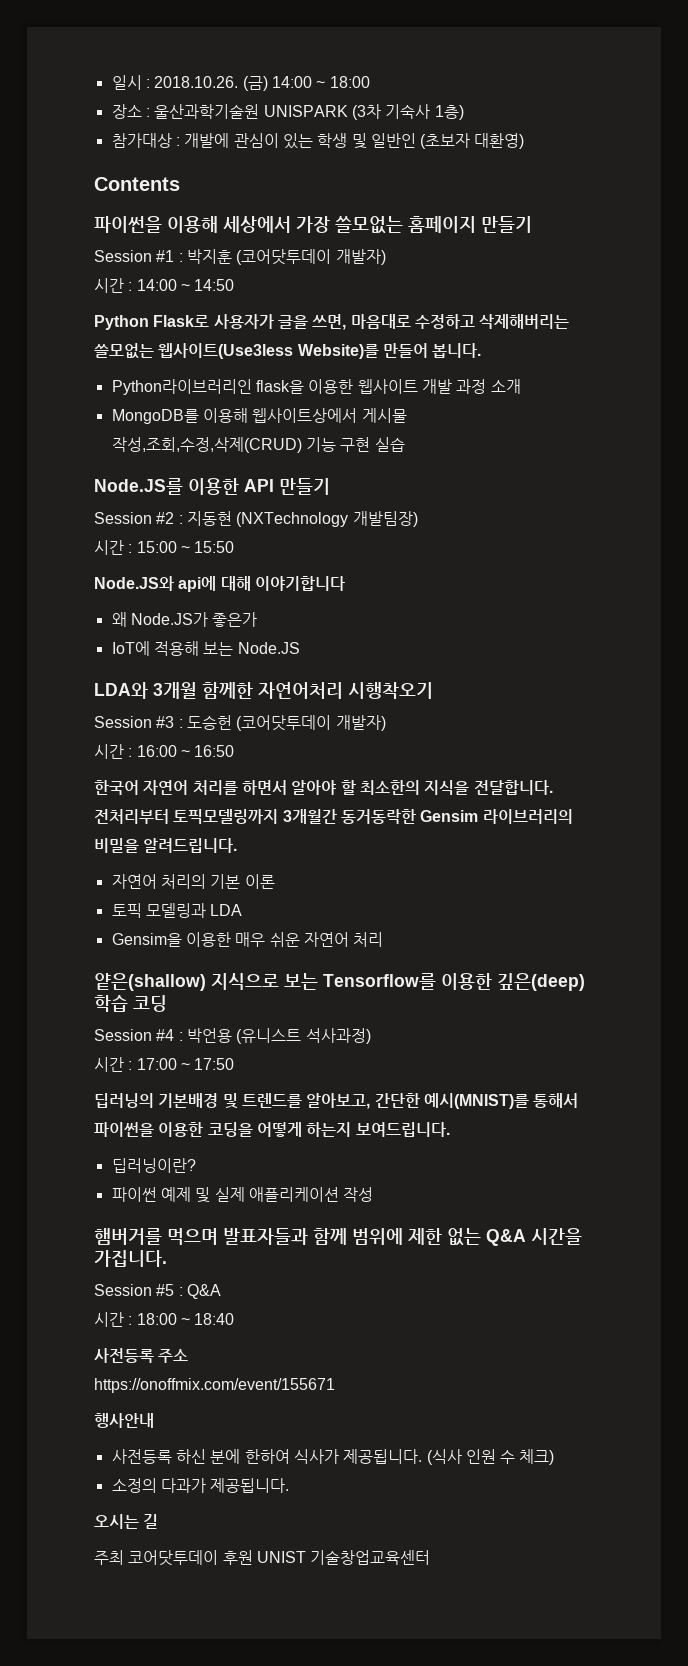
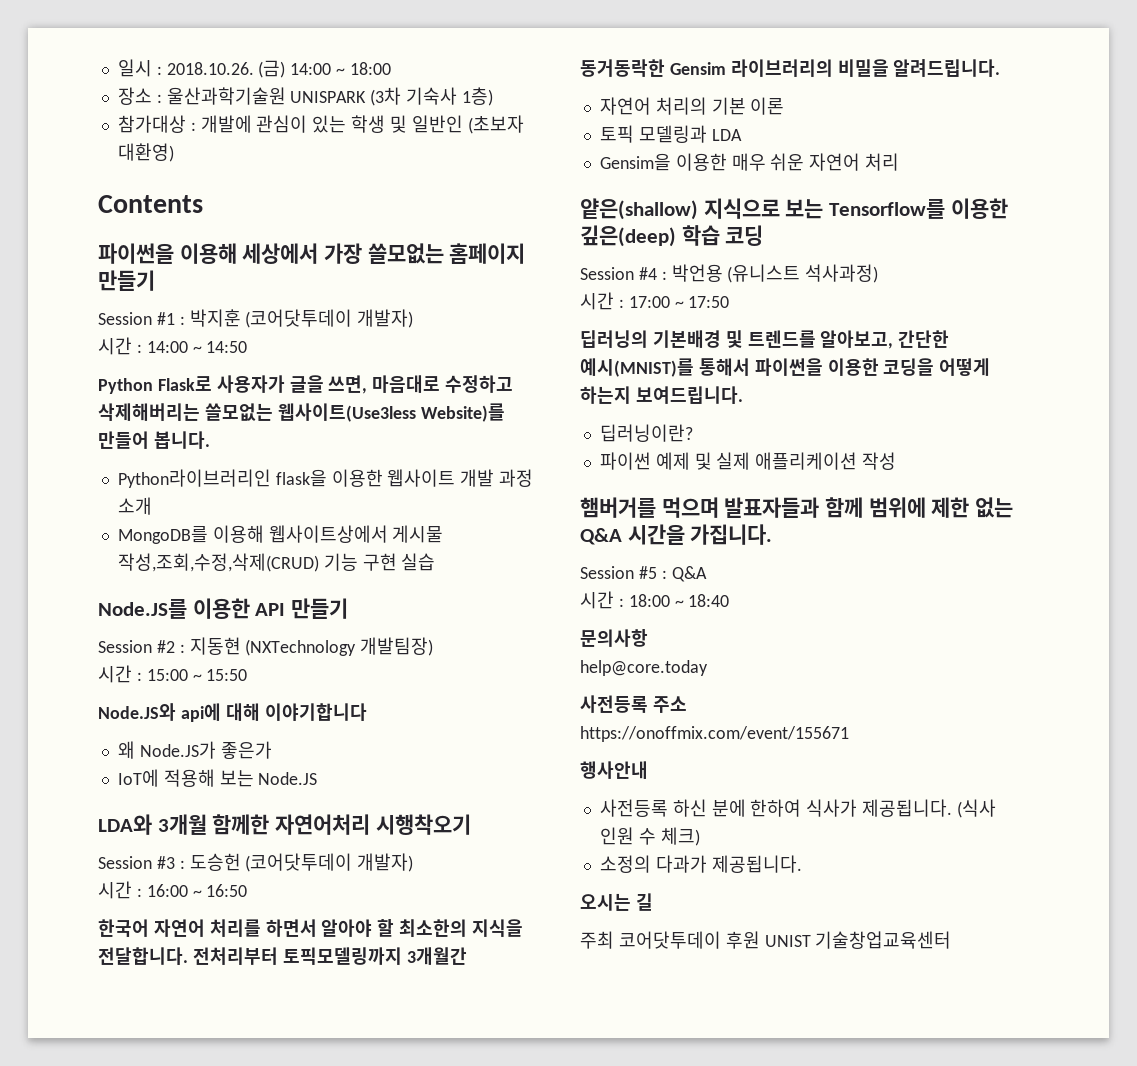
(235, 1319) none -> [580,629,648,647] [580,660,708,676] // 문의사항 // help@core.today

